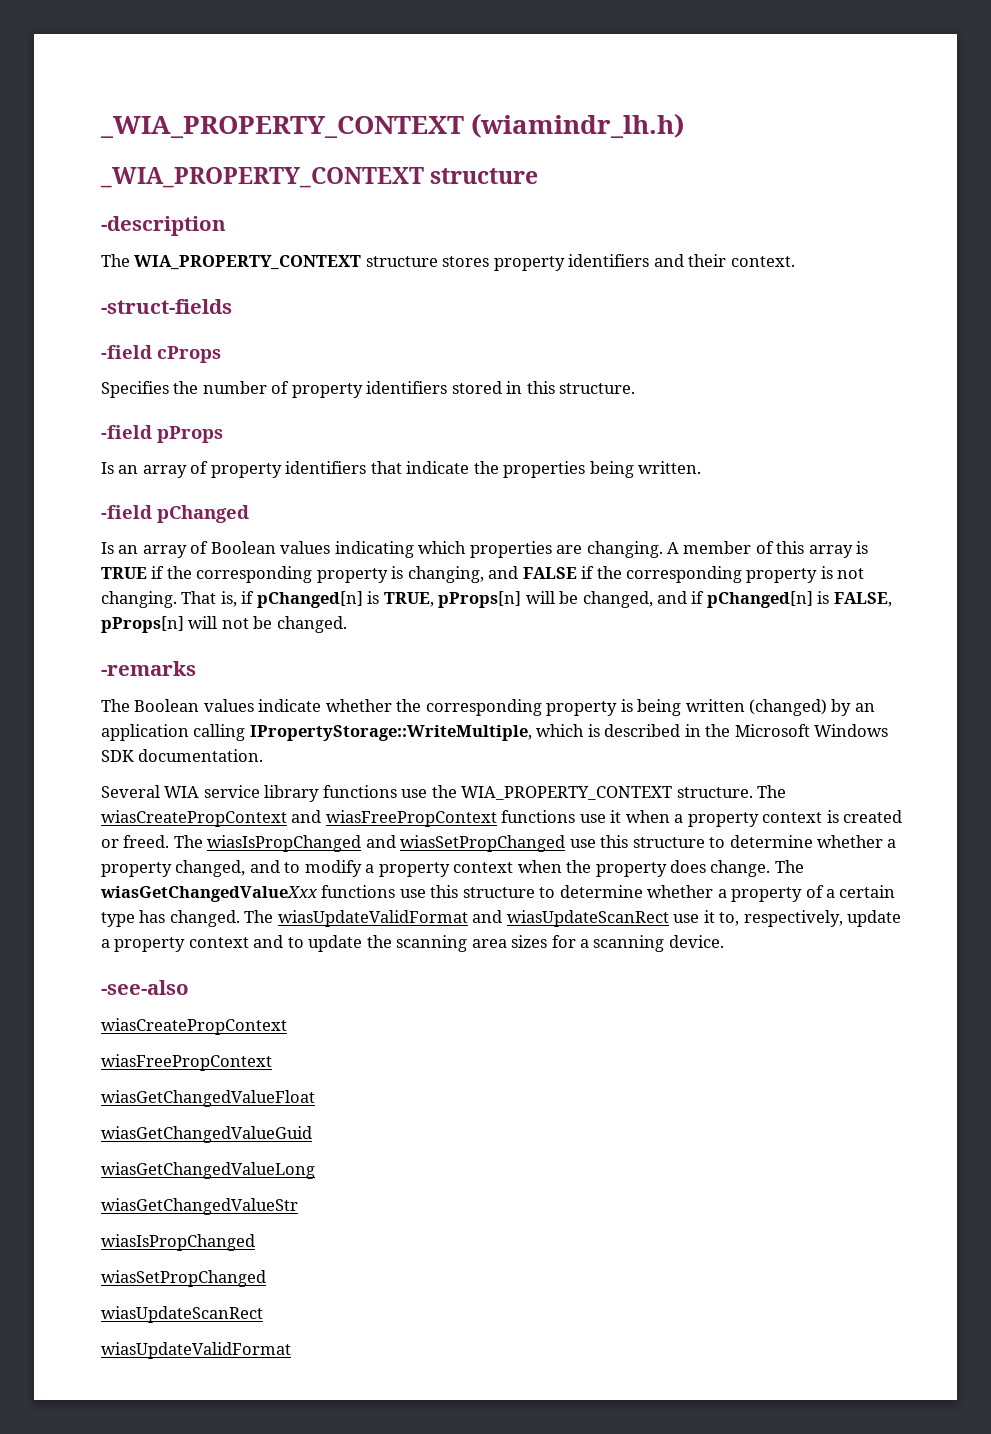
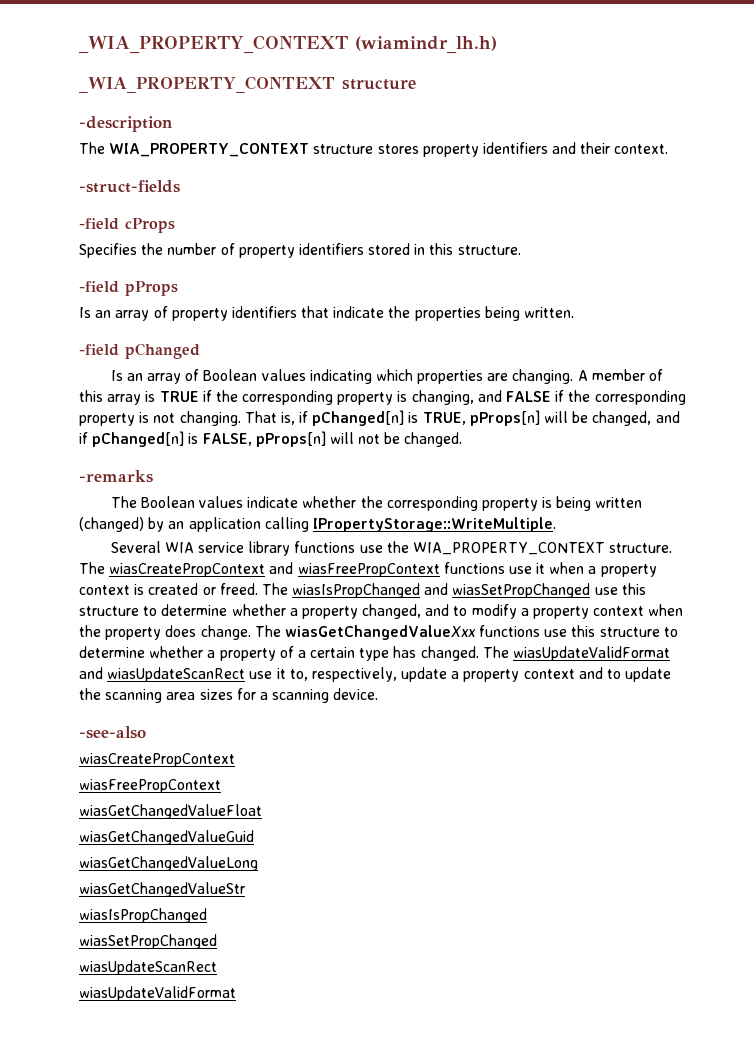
[249,724,889,741] [101,749,264,762] IPropertyStorage::WriteMultiple, which is described in the Microsoft Windows SDK documentation. -> [312,517,556,532] IPropertyStorage::WriteMultiple.

